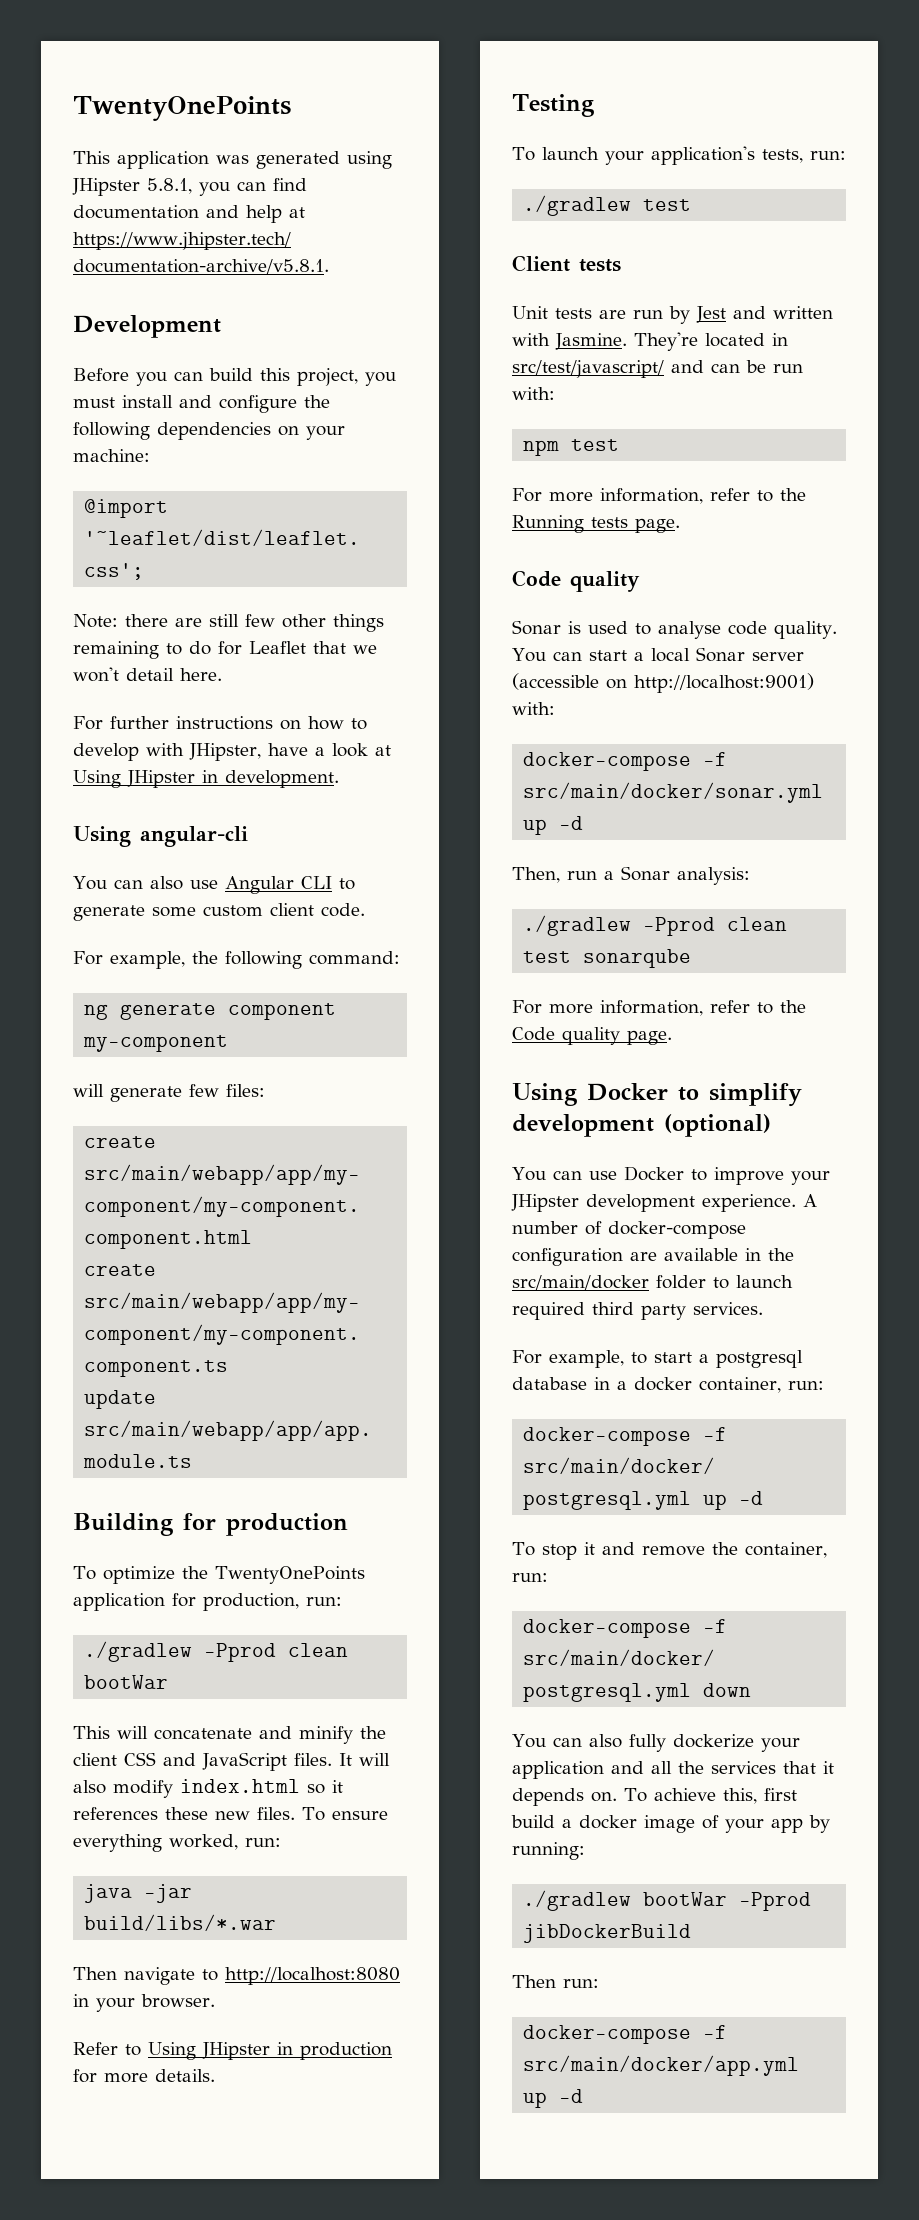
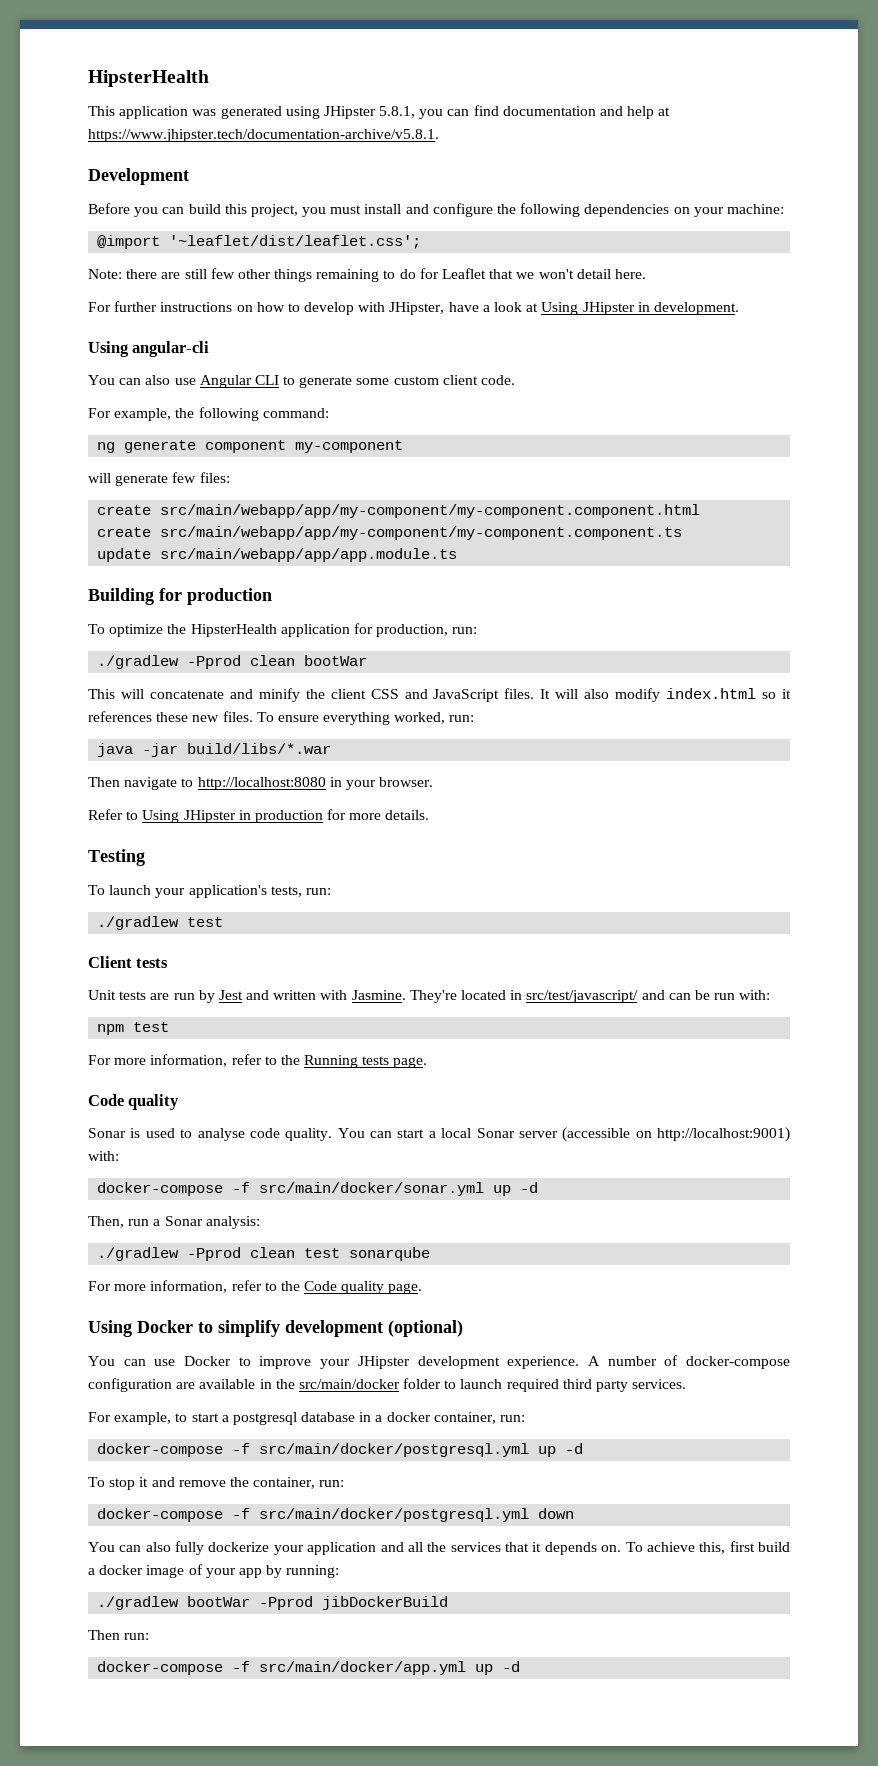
[73,96,291,121] TwentyOnePoints -> [88,70,209,87] HipsterHealth
[214,1566,365,1584] TwentyOnePoints -> [190,624,277,637] HipsterHealth

